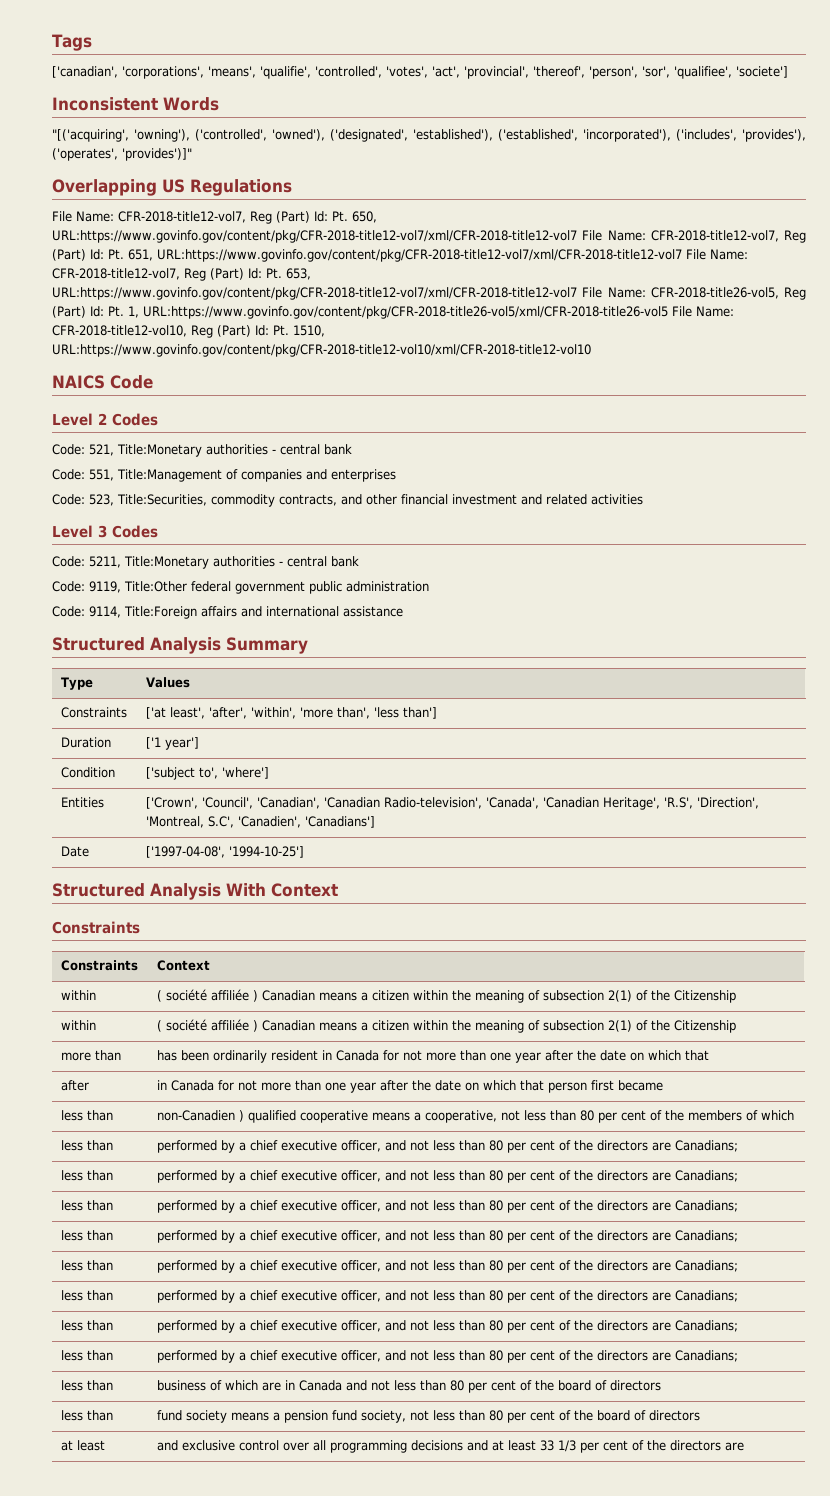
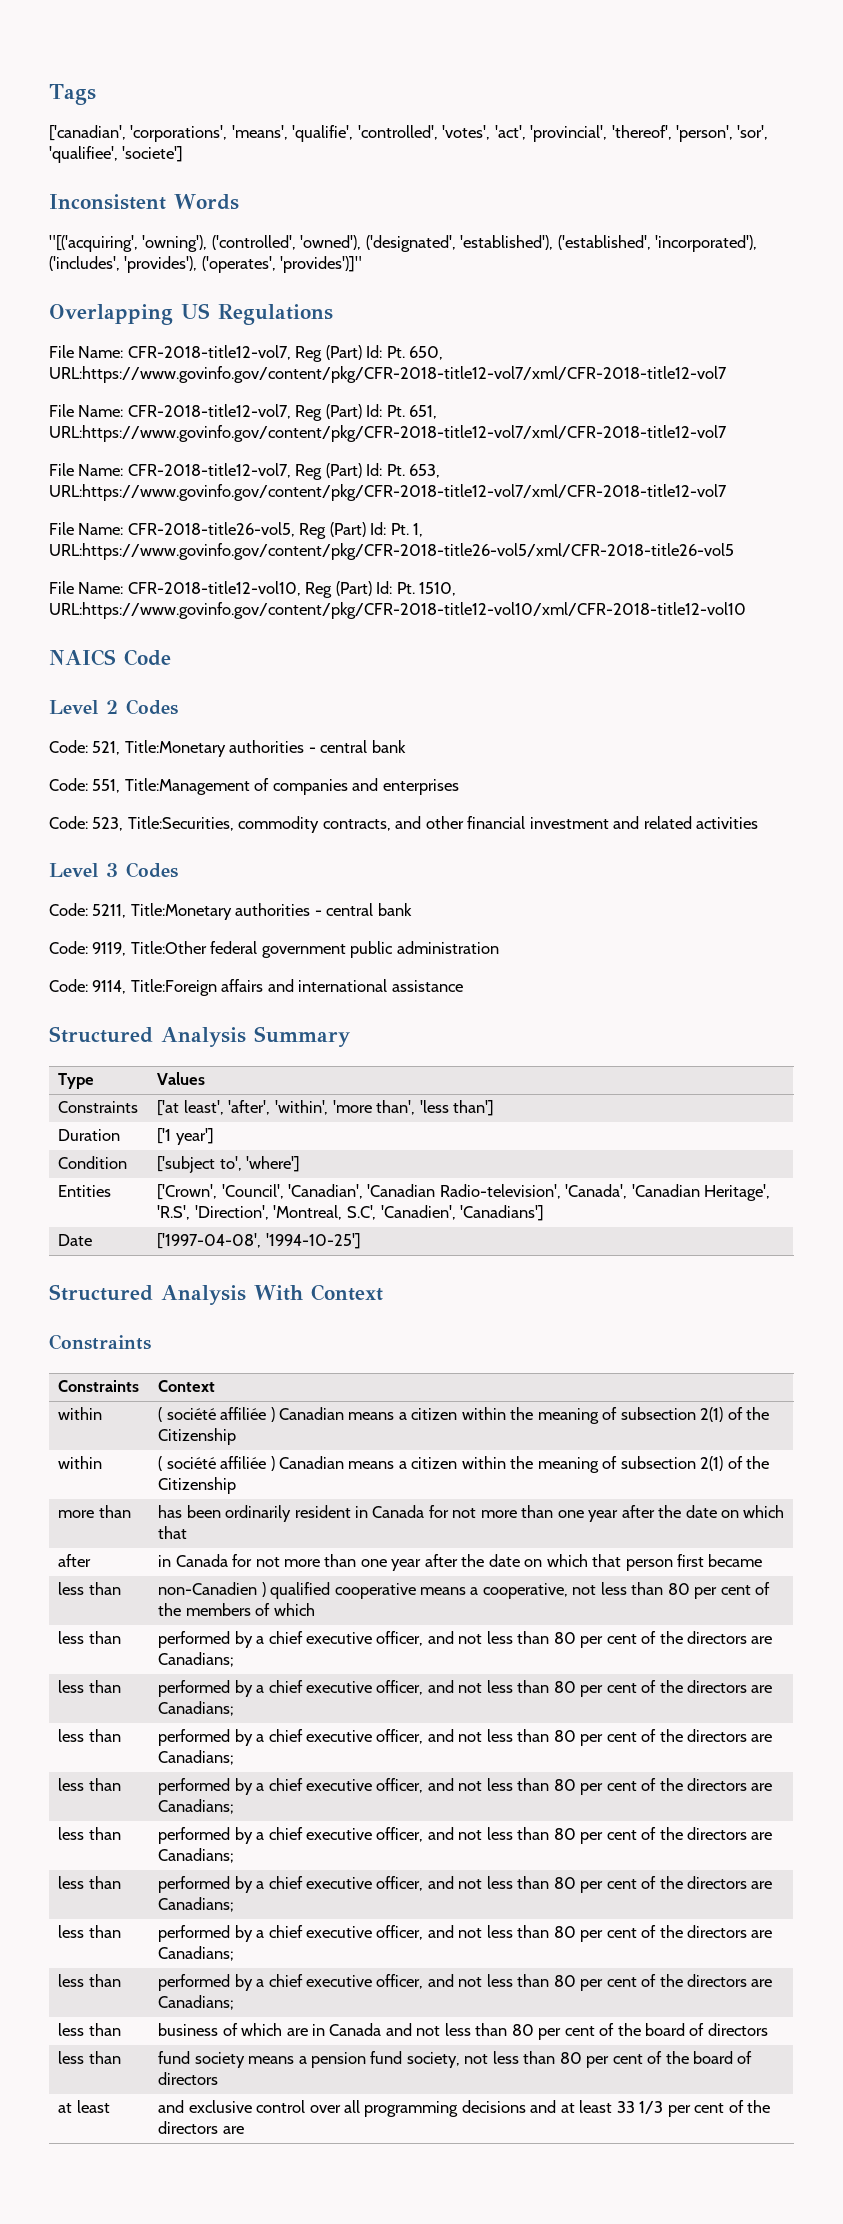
(577, 236) none -> (727, 374) //
(682, 255) none -> (727, 433) //
(577, 293) none -> (727, 492) //
(668, 312) none -> (734, 551) //

